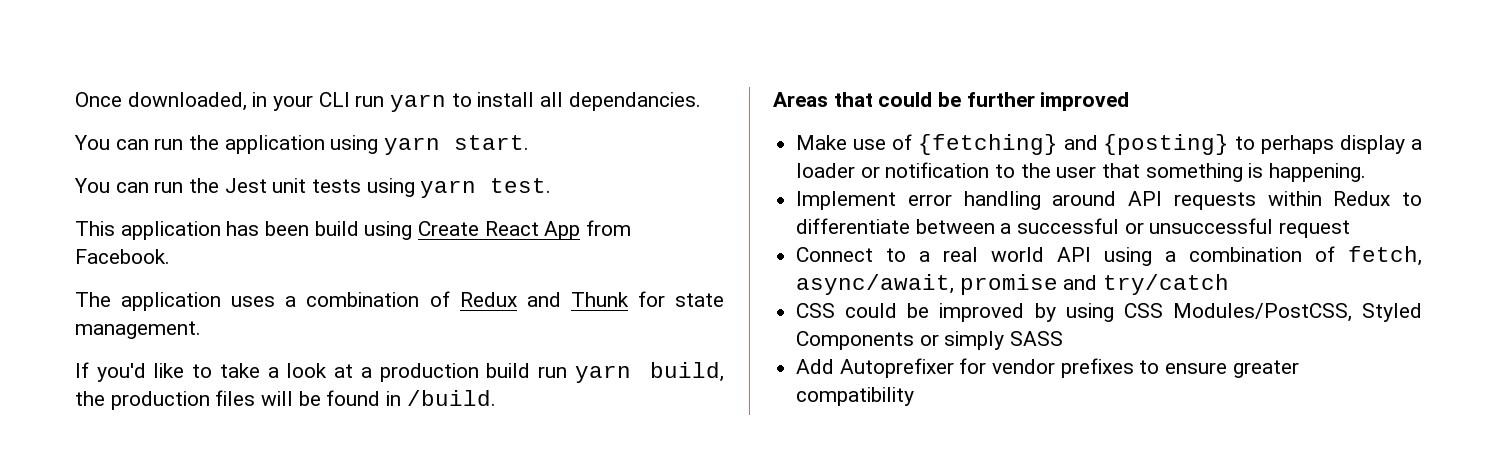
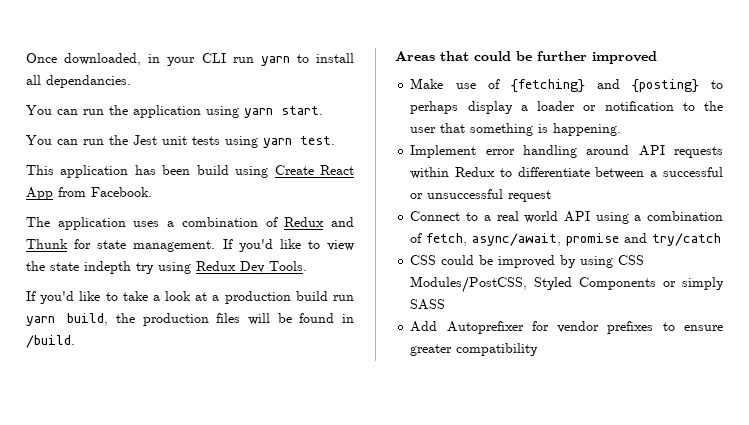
(201, 330) none -> [222,239,354,252] [26,261,307,274] If you'd like to view the state indepth try using Redux Dev Tools.

